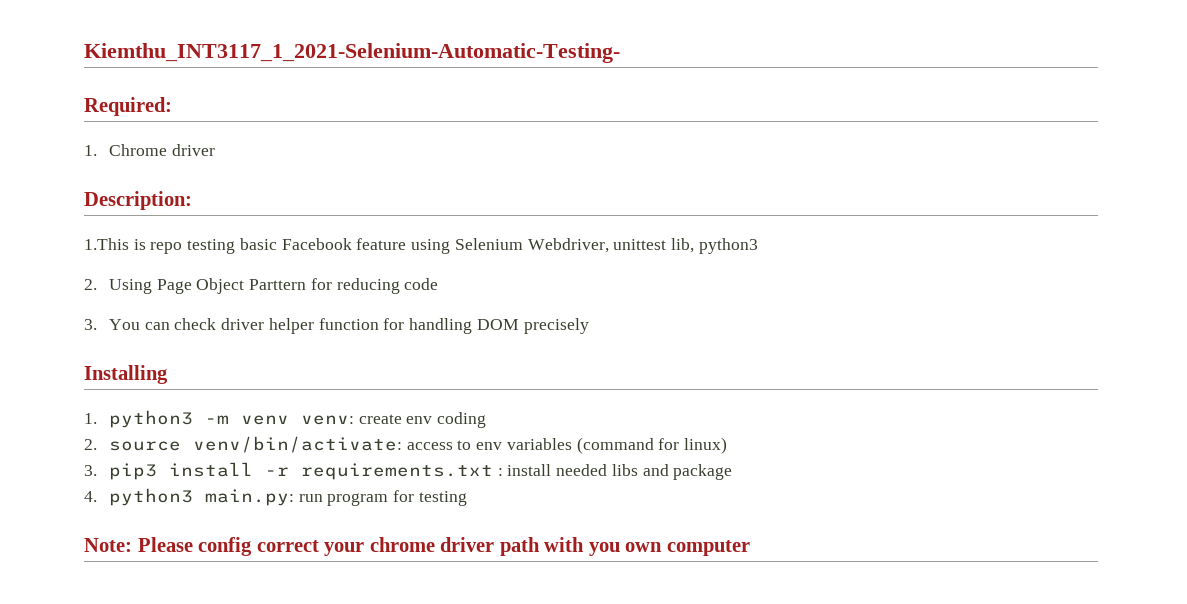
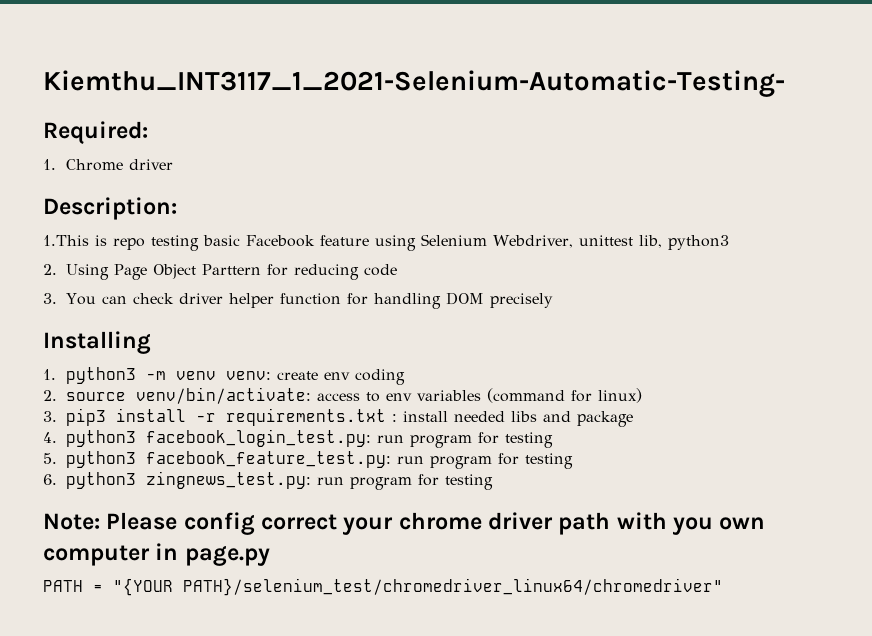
[204,489,294,506] main.py: -> [145,429,553,448] [43,451,573,469] [43,471,311,489] facebook_login_test.py: run program for testing // 5. python3 facebook_feature_test.py: run program for testing // 6. python3 zingnews_test.py:
(750, 548) none -> [155,543,270,566] [43,578,723,596] in page.py // PATH = "{YOUR PATH}/selenium_test/chromedriver_linux64/chromedriver"

